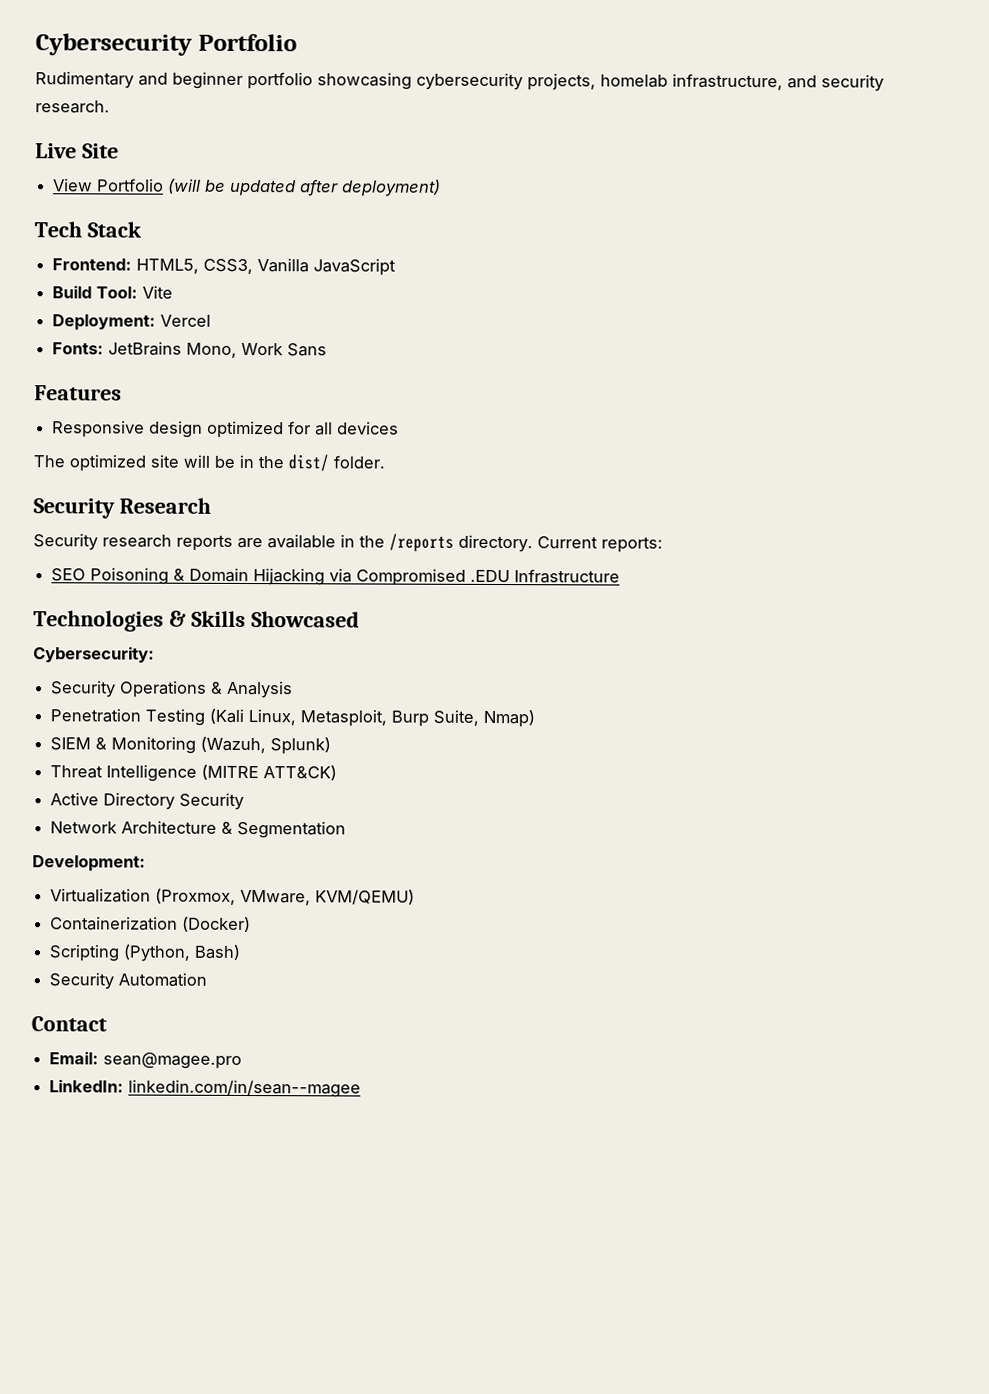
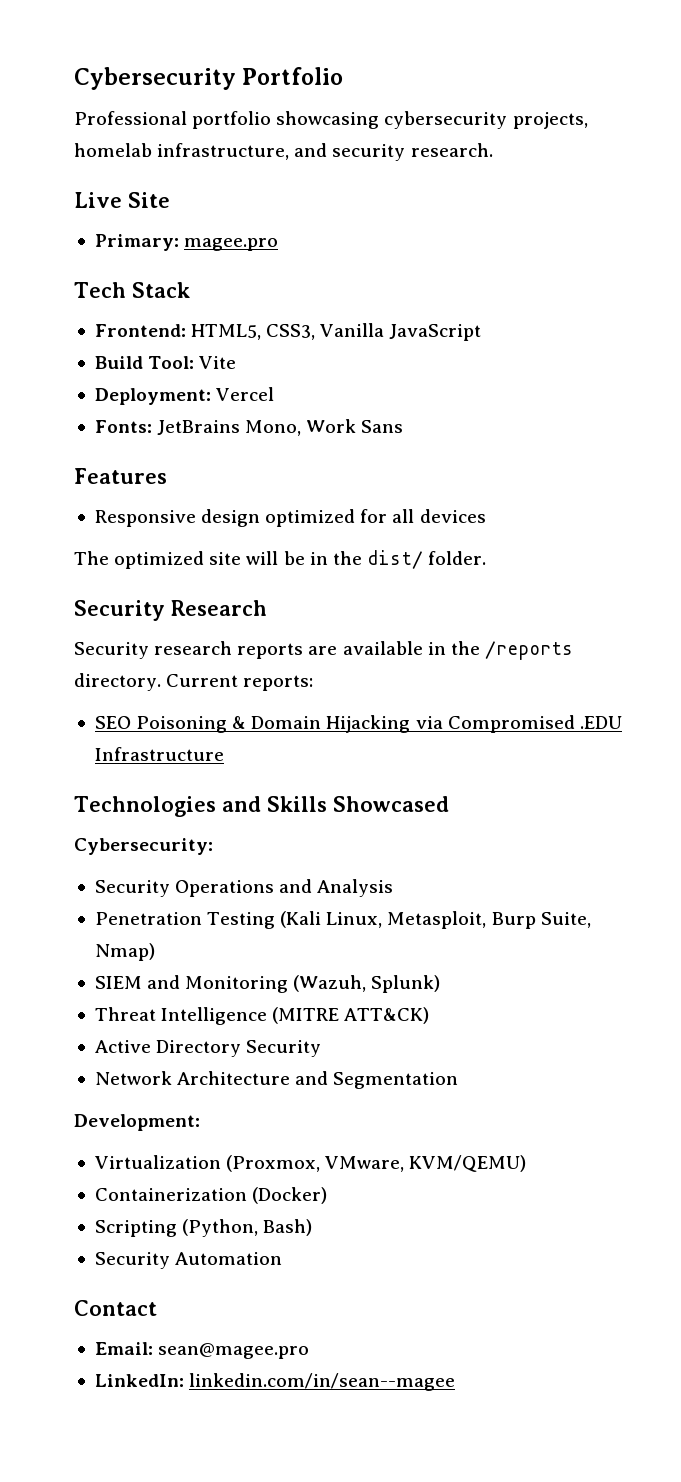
[35,71,243,89] Rudimentary and beginner -> [74,111,187,125] Professional
[53,178,442,197] View Portfolio (will be updated after deployment) -> [94,234,279,251] Primary: magee.pro
[168,610,186,627] & -> [221,796,261,812] and
[211,681,224,694] & -> [279,879,313,893] and
[95,737,108,750] & -> [147,975,181,989] and
[221,821,234,834] & -> [295,1071,329,1085] and

